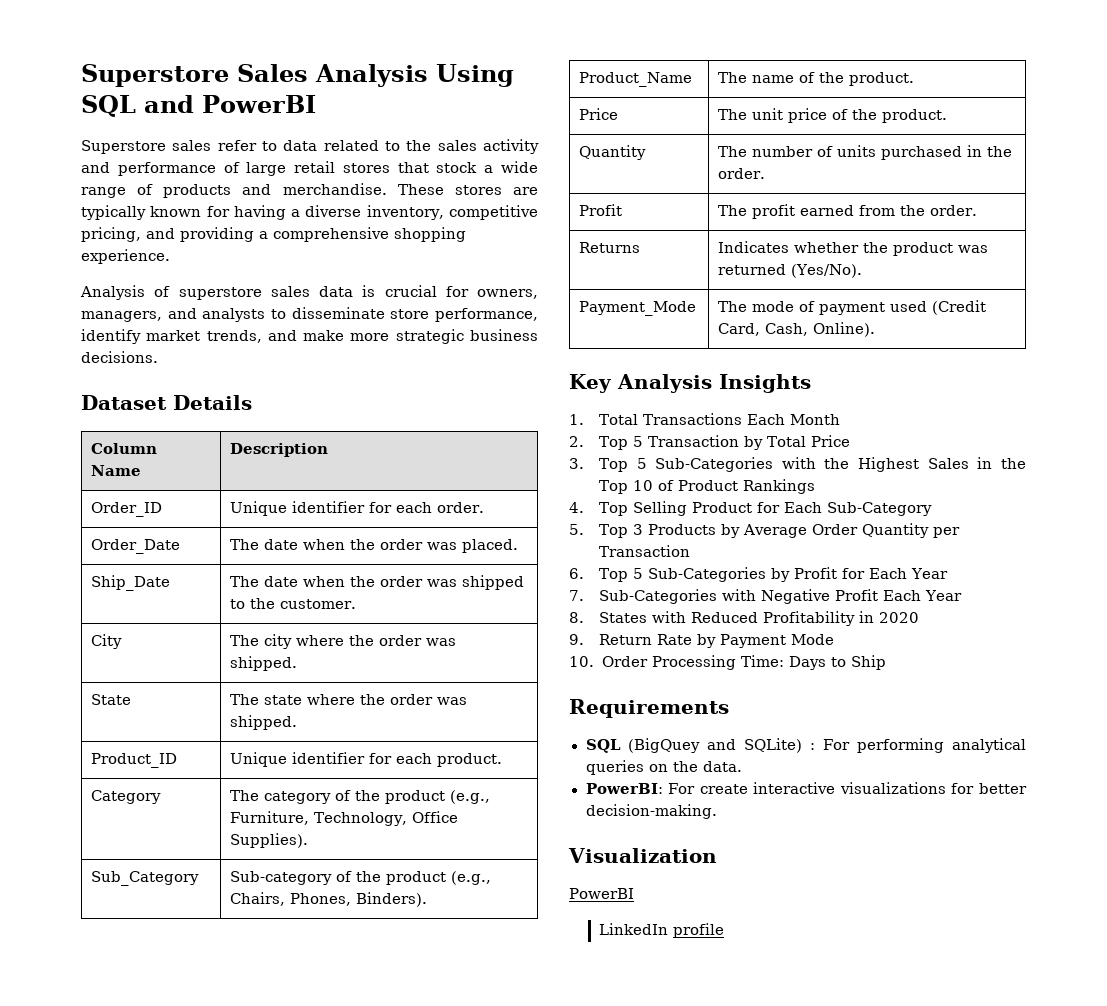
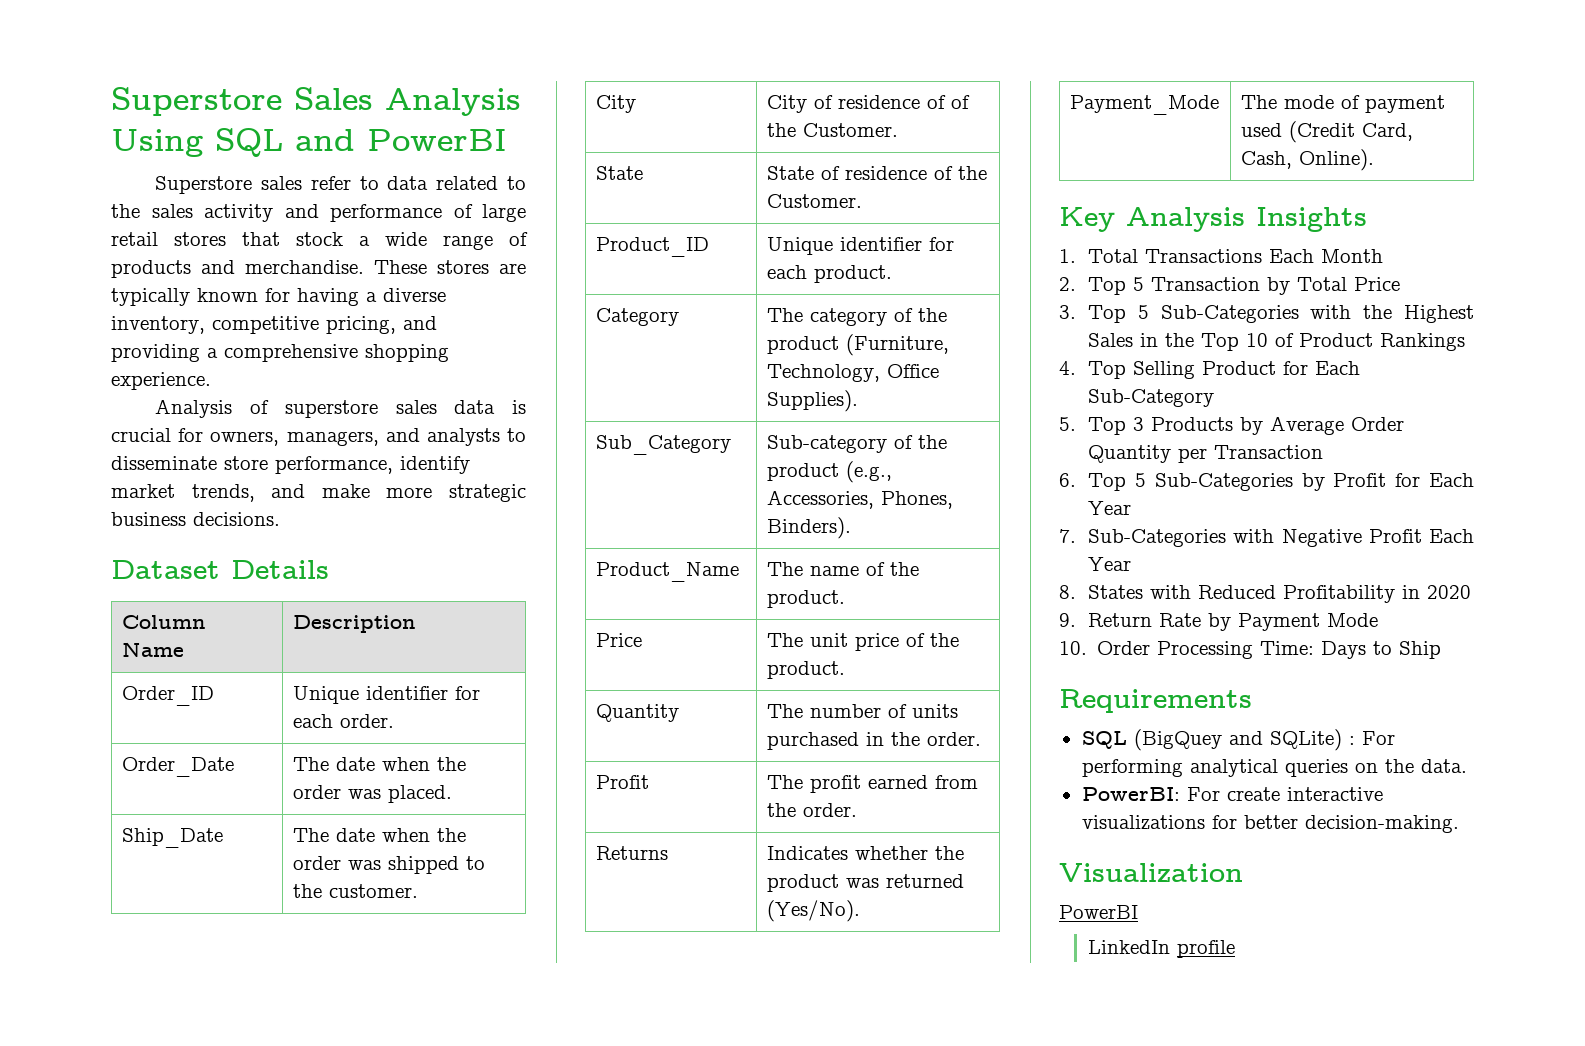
[230,634,457,649] [230,656,298,671] [91,694,132,705] [230,694,468,705] [230,715,298,730] The city where the order was shipped. // State | The state where the order was shipped. -> [766,95,970,113] [766,123,898,137] [595,166,643,180] [766,166,987,180] [766,194,862,208] City of residence of of the Customer. // State | State of residence of the Customer.
[450,790,491,804] [230,811,310,825] (e.g., Furniture, -> [845,334,949,356] (Furniture,
[230,892,286,906] Chairs, -> [766,490,874,509] Accessories,

